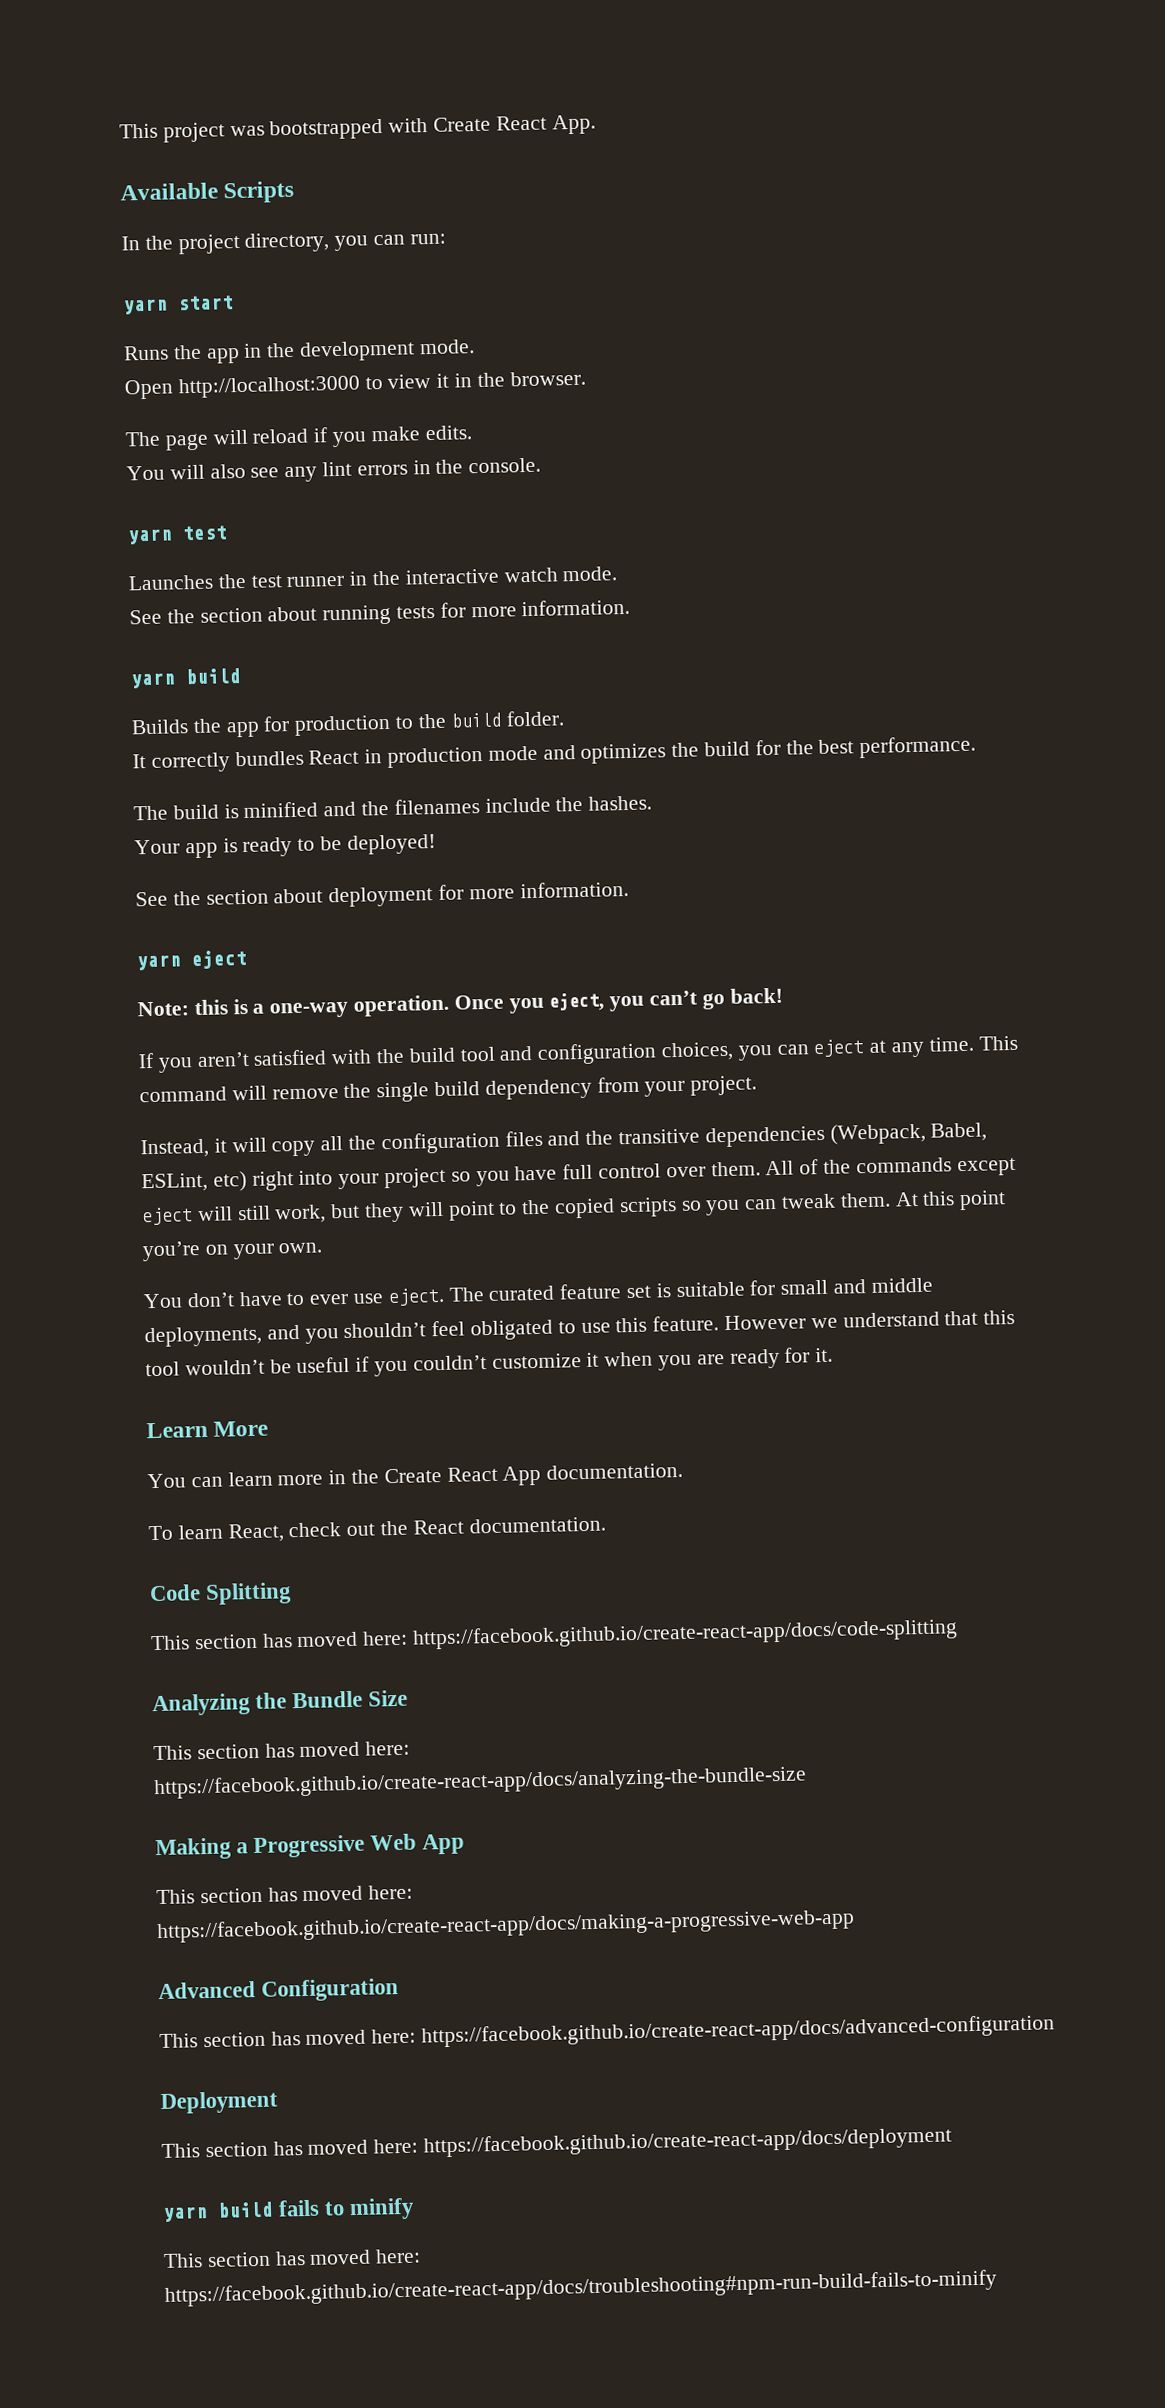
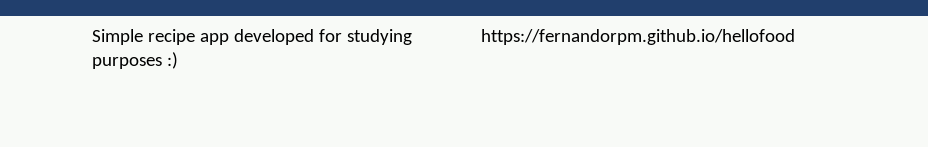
[119,114,596,143] [120,180,295,204] [121,232,446,255] [122,295,234,315] [123,339,475,364] [124,370,586,400] [125,425,472,451] [126,457,542,483] [127,525,228,545] [128,566,618,591] [129,598,631,626] [130,668,242,689] [131,710,565,738] [132,735,977,773] [133,795,653,821] [134,834,436,859] [135,880,629,908] [136,949,247,971] [137,987,783,1019] [138,1035,1018,1073] [139,1075,758,1103] [140,1122,988,1159] [141,1157,1016,1193] [141,1190,1007,1226] [142,1241,323,1262] [143,1277,933,1309] [144,1309,1016,1348] [145,1347,834,1377] [146,1420,269,1439] [147,1462,684,1489] [148,1516,606,1543] [149,1582,293,1605] [150,1618,959,1651] [152,1689,409,1717] [153,1740,411,1761] [153,1765,807,1800] [155,1833,466,1861] [156,1884,414,1905] [156,1908,855,1944] [158,1978,400,2002] [159,2014,1056,2049] [160,2090,278,2115] [161,2126,953,2159] [162,2197,416,2223] [163,2248,422,2268] [164,2269,997,2307] This project was bootstrapped with Create React App. // Available Scripts // In the project directory, you can run: // yarn start // Runs the app in the development mode. // Open http://localhost:3000 to view it in the browser. // The page will reload if you make edits. // You will also see any lint errors in the console. // yarn test // Launches the test runner in the interactive watch mode. // See the section about running tests for more information. // yarn build // Builds the app for production to the build folder. // It correctly bundles React in production mode and optimizes the build for the best performance. // The build is minified and the filenames include the hashes. // Your app is ready to be deployed! // See the section about deployment for more information. // yarn eject // Note: this is a one-way operation. Once you eject, you can’t go back! // If you aren’t satisfied with the build tool and configuration choices, you can eject at any time. This command will remove the single build dependency from your project. // Instead, it will copy all the configuration files and the transitive dependencies (Webpack, Babel, ESLint, etc) right into your project so you have full control over them. All of the commands except eject will still work, but they will point to the copied scripts so you can tweak them. At this point you’re on your own. // You don’t have to ever use eject. The curated feature set is suitable for small and middle deployments, and you shouldn’t feel obligated to use this feature. However we understand that this tool wouldn’t be useful if you couldn’t customize it when you are ready for it. // Learn More // You can learn more in the Create React App documentation. // To learn React, check out the React documentation. // Code Splitting // This section has moved here: https://facebook.github.io/create-react-app/docs/code-splitting // Analyzing the Bundle Size // This section has moved here: https://facebook.github.io/create-react-app/docs/analyzing-the-bundle-size // Making a Progressive Web App // This section has moved here: https://facebook.github.io/create-react-app/docs/making-a-progressive-web-app // Advanced Configuration // This section has moved here: https://facebook.github.io/create-react-app/docs/advanced-configuration // Deployment // This section has moved here: https://facebook.github.io/create-react-app/docs/deployment // yarn build fails to minify // This section has moved here: https://facebook.github.io/create-react-app/docs/troubleshooting#npm-run-build-fails-to-minify -> [92,29,412,45] [92,52,178,69] [481,29,795,45] Simple recipe app developed for studying purposes :) https://fernandorpm.github.io/hellofood

